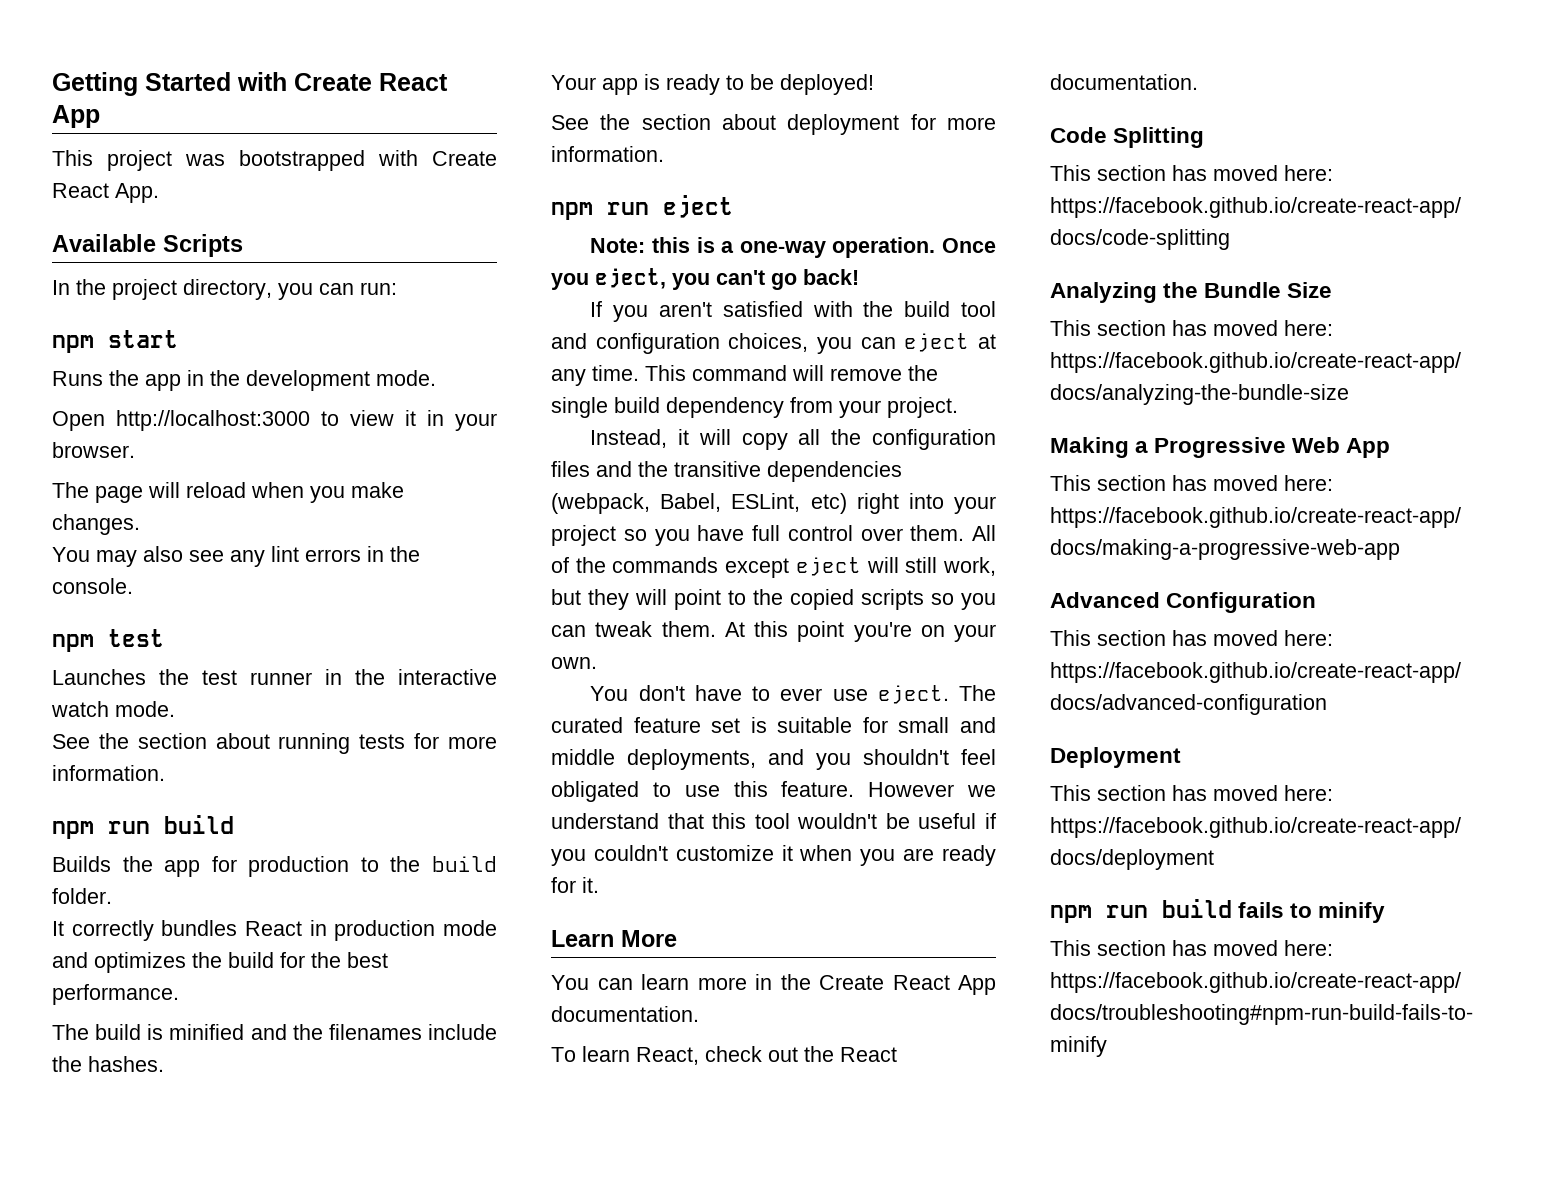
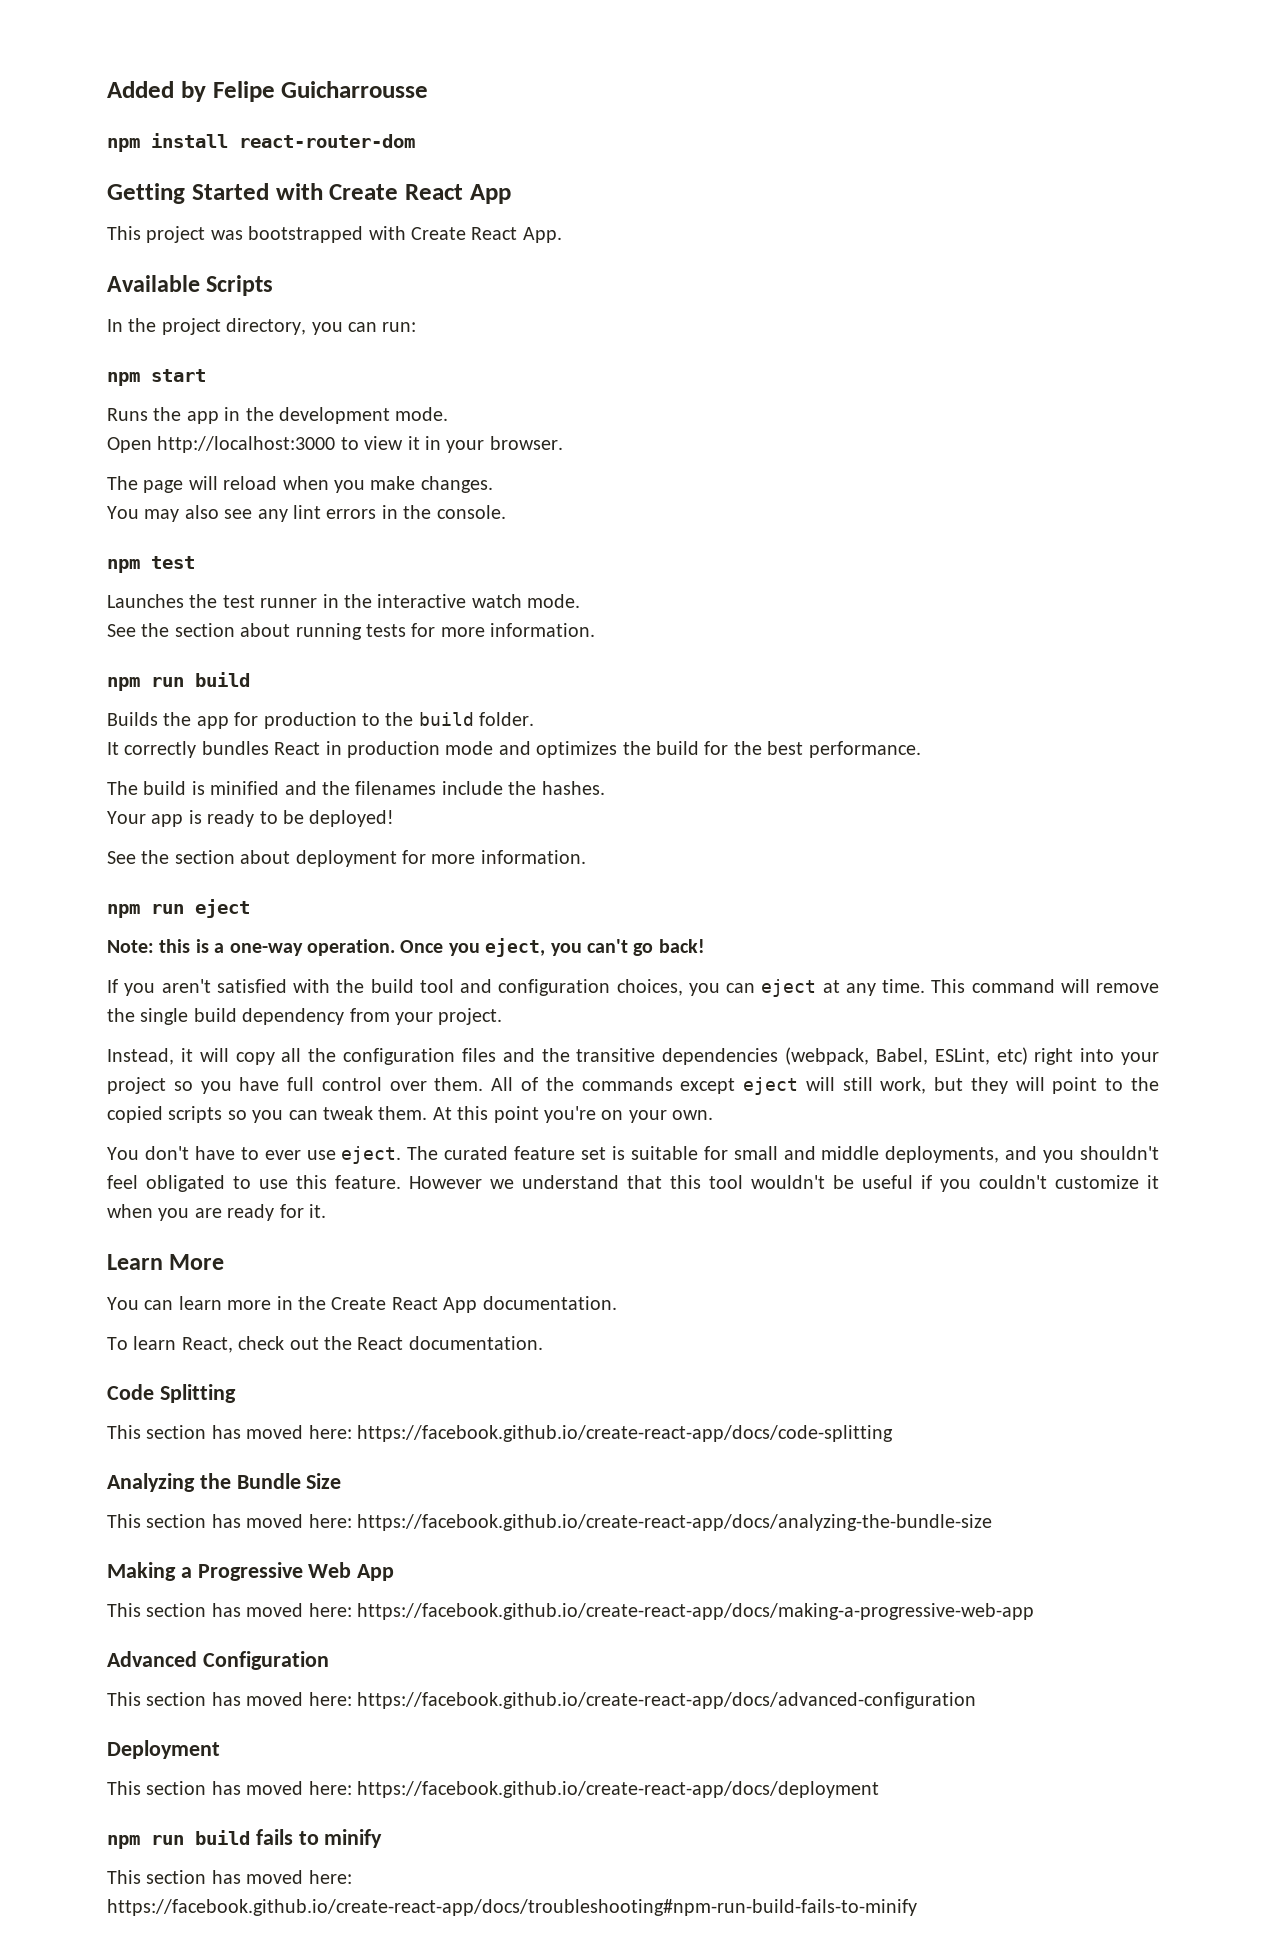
(52, 84) none -> [107,81,429,102] [107,133,415,152] Added by Felipe Guicharrousse // npm install react-router-dom //

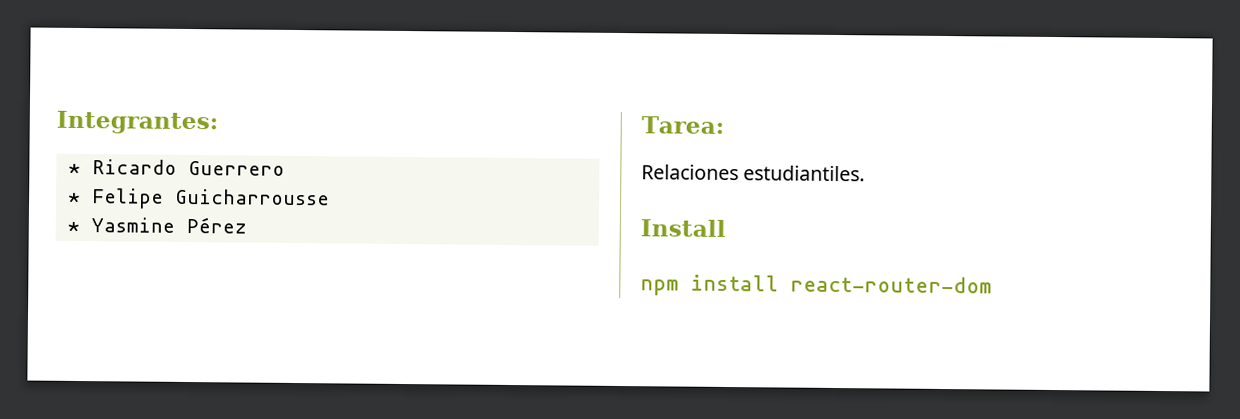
[107,81,429,102] [107,133,415,152] [107,183,511,204] [107,226,562,243] [107,275,274,296] [107,318,417,335] [107,369,206,386] [107,407,449,424] [107,436,563,453] [107,476,493,493] [107,505,506,522] [107,556,195,573] [107,594,581,608] [107,623,596,640] [107,672,250,691] [107,712,535,729] [107,741,921,758] [107,781,605,795] [107,810,395,827] [107,850,586,867] [107,899,250,918] [107,938,705,957] [107,979,1159,997] [107,1008,503,1025] [107,1047,1160,1065] [107,1077,1159,1095] [107,1106,714,1123] [107,1146,1159,1164] [107,1175,1159,1192] [107,1204,326,1221] [107,1254,225,1270] [107,1296,617,1313] [107,1336,543,1353] [107,1384,236,1403] [107,1425,893,1442] [107,1473,342,1492] [107,1514,992,1531] [107,1562,395,1581] [107,1603,1034,1620] [107,1651,329,1670] [107,1692,976,1709] [107,1740,220,1759] [107,1781,879,1798] [107,1829,383,1849] [107,1870,352,1884] [107,1899,917,1916] Added by Felipe Guicharrousse // npm install react-router-dom // Getting Started with Create React App // This project was bootstrapped with Create React App. // Available Scripts // In the project directory, you can run: // npm start // Runs the app in the development mode. // Open http://localhost:3000 to view it in your browser. // The page will reload when you make changes. // You may also see any lint errors in the console. // npm test // Launches the test runner in the interactive watch mode. // See the section about running tests for more information. // npm run build // Builds the app for production to the build folder. // It correctly bundles React in production mode and optimizes the build for the best performance. // The build is minified and the filenames include the hashes. // Your app is ready to be deployed! // See the section about deployment for more information. // npm run eject // Note: this is a one-way operation. Once you eject, you can't go back! // If you aren't satisfied with the build tool and configuration choices, you can eject at any time. This command will remove the single build dependency from your project. // Instead, it will copy all the configuration files and the transitive dependencies (webpack, Babel, ESLint, etc) right into your project so you have full control over them. All of the commands except eject will still work, but they will point to the copied scripts so you can tweak them. At this point you're on your own. // You don't have to ever use eject. The curated feature set is suitable for small and middle deployments, and you shouldn't feel obligated to use this feature. However we understand that this tool wouldn't be useful if you couldn't customize it when you are ready for it. // Learn More // You can learn more in the Create React App documentation. // To learn React, check out the React documentation. // Code Splitting // This section has moved here: https://facebook.github.io/create-react-app/docs/code-splitting // Analyzing the Bundle Size // This section has moved here: https://facebook.github.io/create-react-app/docs/analyzing-the-bundle-size // Making a Progressive Web App // This section has moved here: https://facebook.github.io/create-react-app/docs/making-a-progressive-web-app // Advanced Configuration // This section has moved here: https://facebook.github.io/create-react-app/docs/advanced-configuration // Deployment // This section has moved here: https://facebook.github.io/create-react-app/docs/deployment // npm run build fails to minify // This section has moved here: https://facebook.github.io/create-react-app/docs/troubleshooting#npm-run-build-fails-to-minify -> [56,110,218,135] [67,159,285,176] [67,188,330,209] [66,216,247,234] [641,116,724,134] [641,164,866,182] [640,219,726,237] [640,274,992,296] Integrantes: // * Ricardo Guerrero // * Felipe Guicharrousse // * Yasmine Pérez // Tarea: // Relaciones estudiantiles. // Install // npm install react-router-dom

